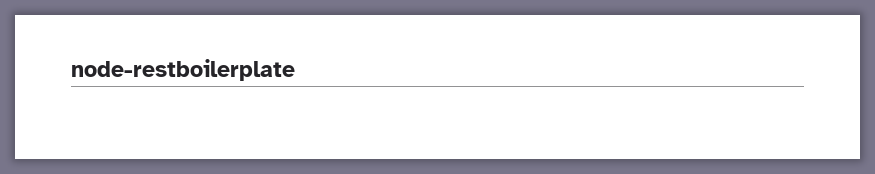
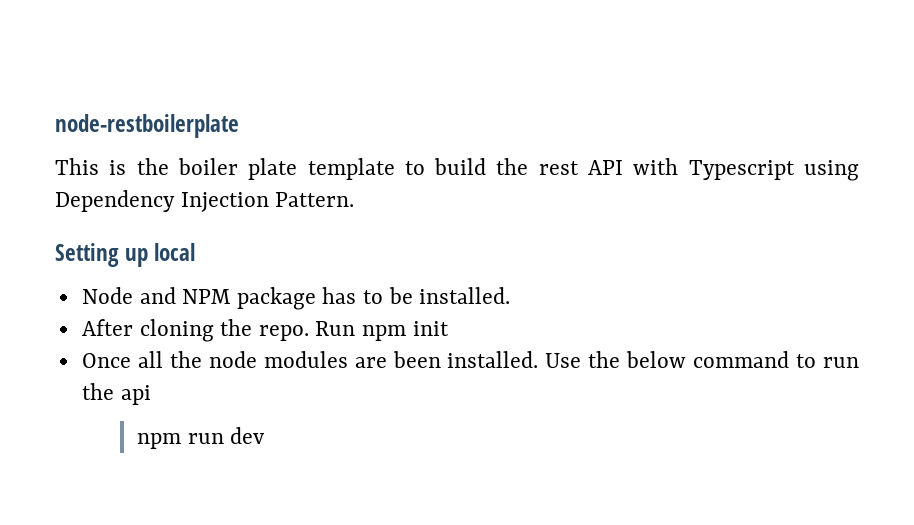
(295, 70) none -> [55,158,859,181] [55,190,355,212] [55,243,196,267] [81,287,511,310] [81,319,449,342] [81,351,860,368] [81,383,151,405] [137,427,266,449] // This is the boiler plate template to build the rest API with Typescript using Dependency Injection Pattern. // Setting up local // Node and NPM package has to be installed. // After cloning the repo. Run npm init // Once all the node modules are been installed. Use the below command to run the api // npm run dev

